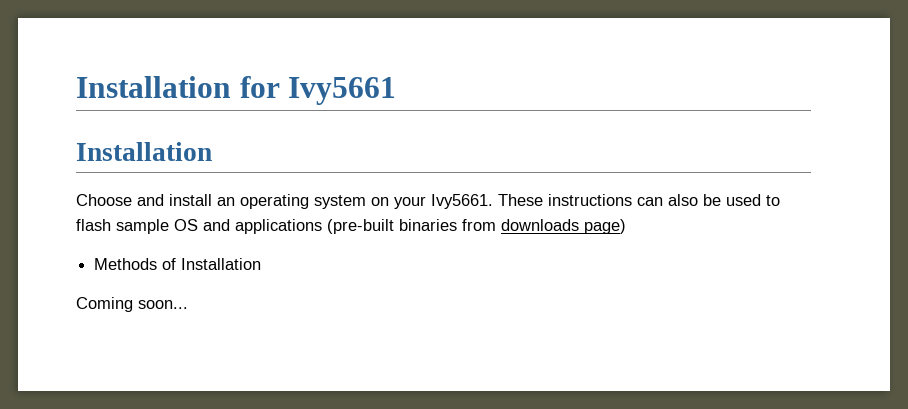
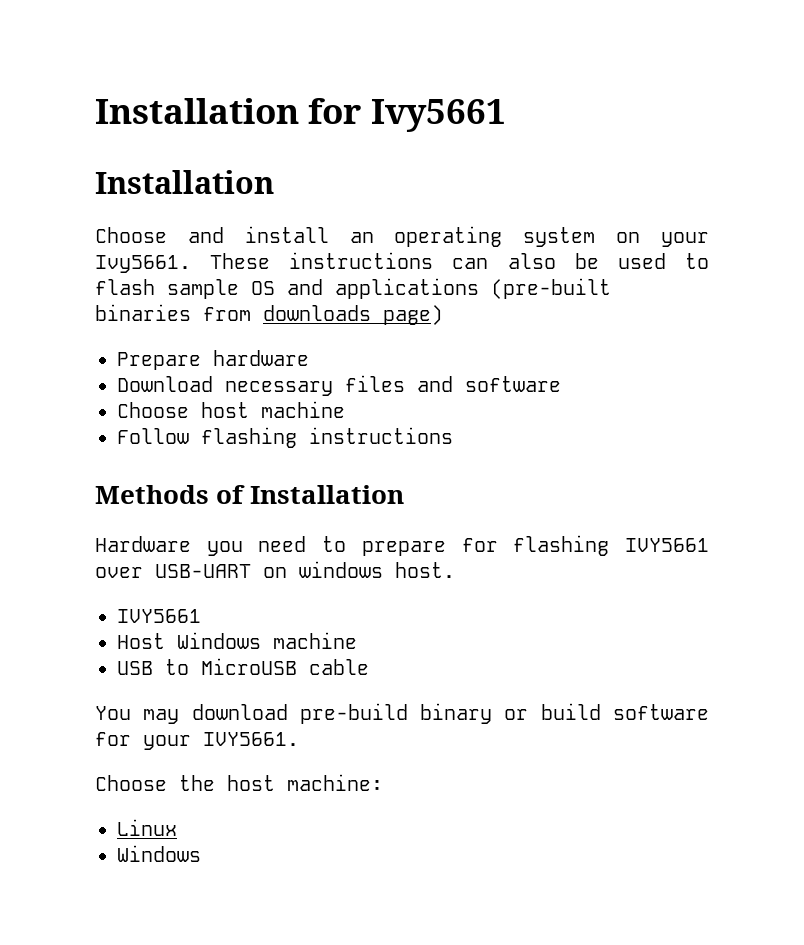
[94,258,262,270] [76,297,188,312] Methods of Installation // Coming soon... -> [117,350,309,370] [117,375,561,396] [117,401,345,418] [117,427,453,448] [95,485,405,504] [95,535,709,556] [95,561,455,578] [117,609,201,623] [117,632,357,649] [117,658,369,675] [95,703,709,724] [95,732,299,750] [95,774,383,791] [117,819,177,836] [117,845,201,862] Prepare hardware // Download necessary files and software // Choose host machine // Follow flashing instructions // Methods of Installation // Hardware you need to prepare for flashing IVY5661 over USB-UART on windows host. // IVY5661 // Host Windows machine // USB to MicroUSB cable // You may download pre-build binary or build software for your IVY5661. // Choose the host machine: // Linux // Windows

